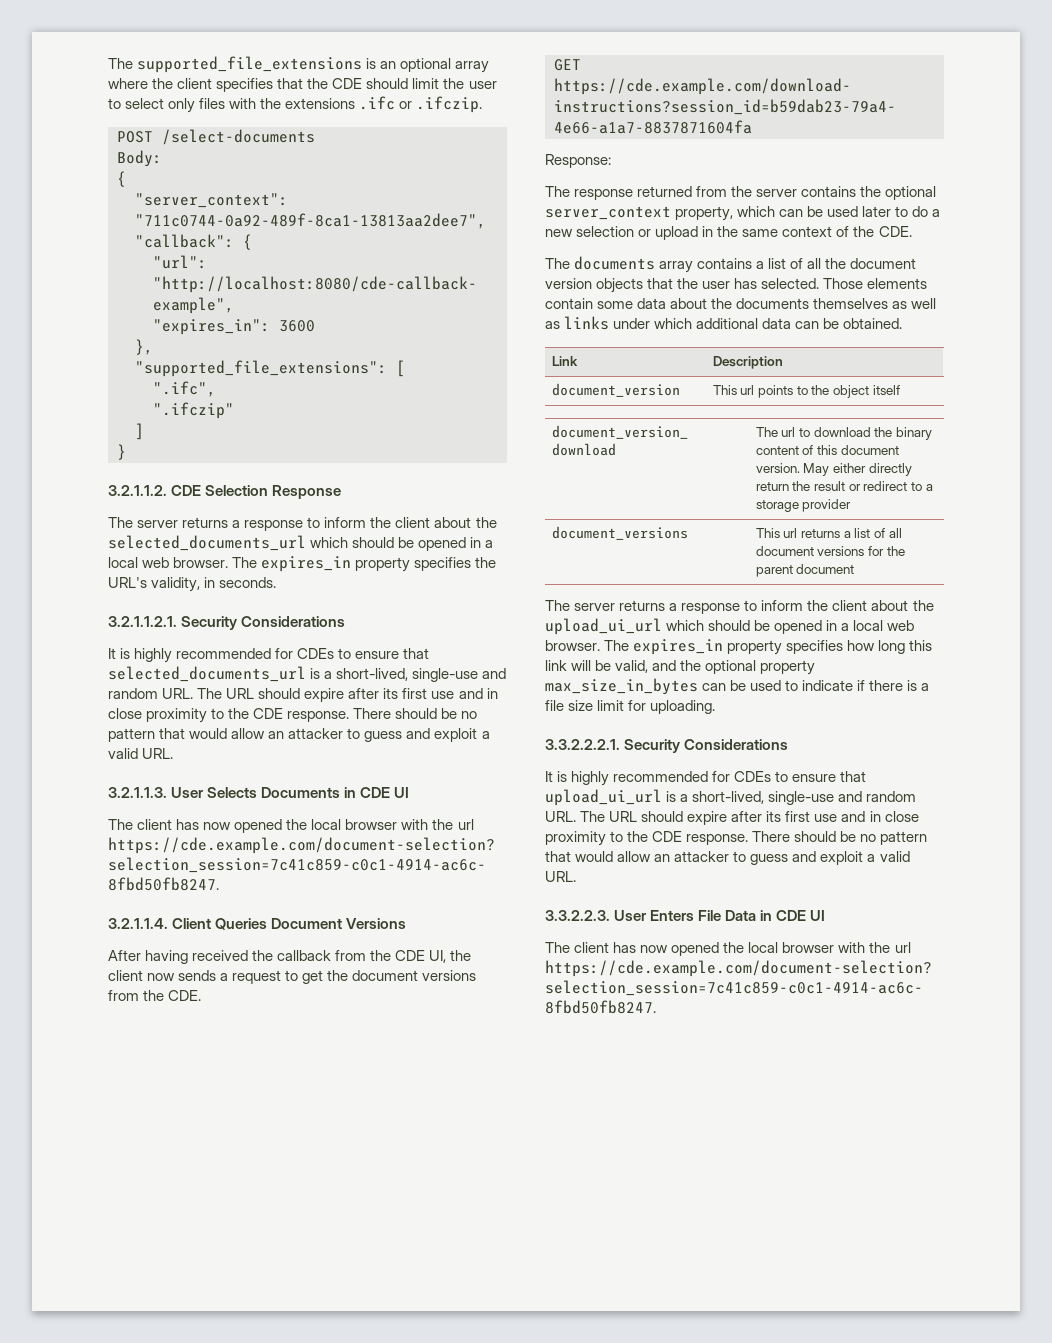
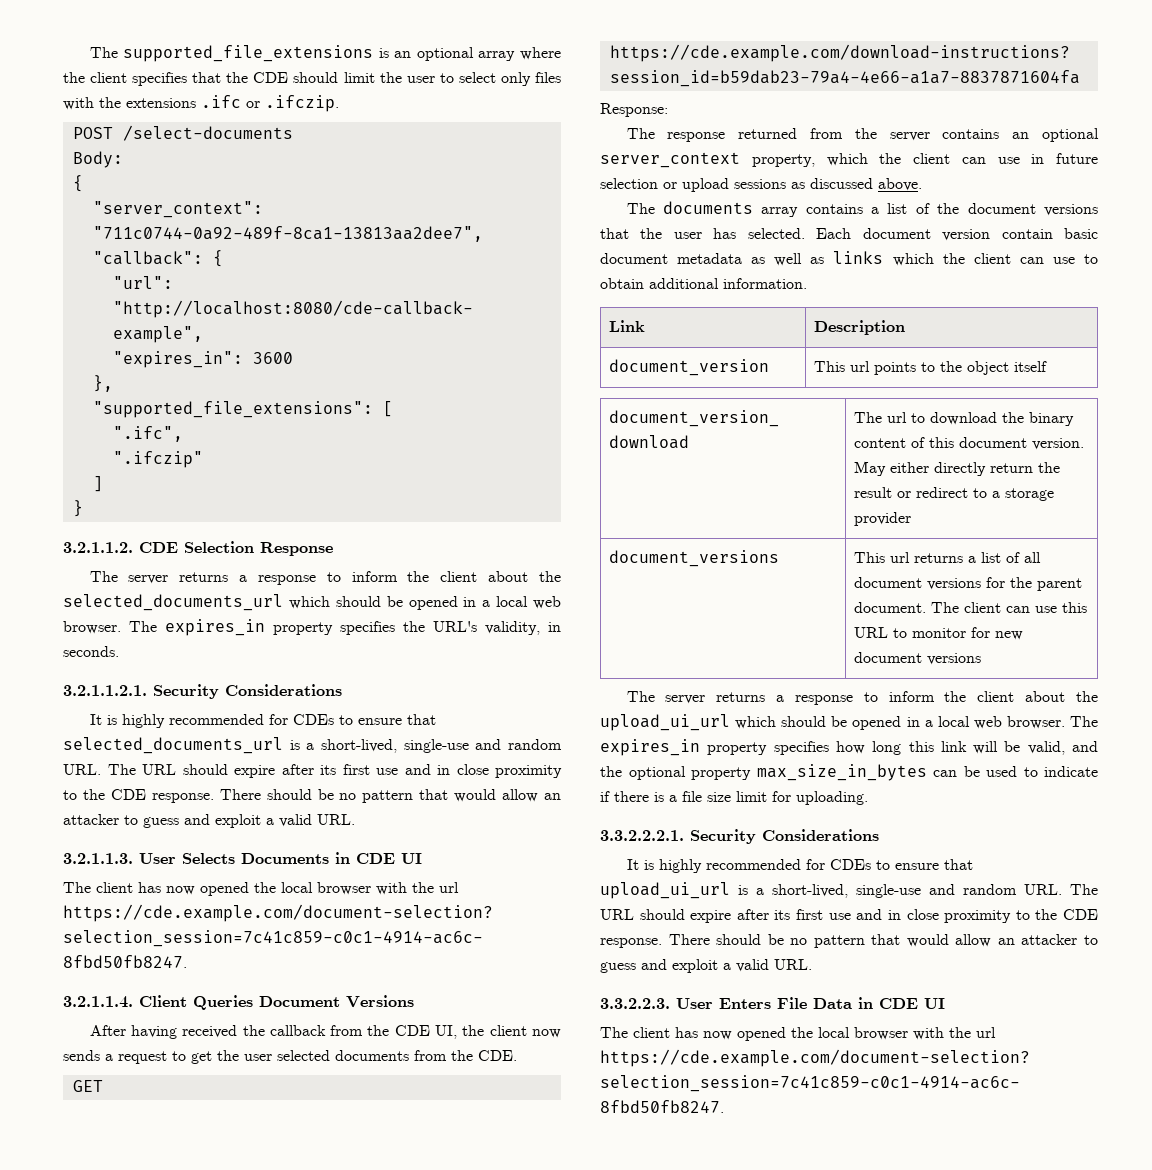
[352,970,477,981] document versions -> [244,1050,409,1061] user selected documents
[860,186,882,197] the -> [1012,132,1030,139] an
[779,206,941,217] [545,226,912,240] can be used later to do a new selection or upload in the same context of the CDE. -> [879,153,1098,164] [600,178,922,192] the client can use in future selection or upload sessions as discussed above.
[807,258,917,269] [545,278,644,293] all the document version objects -> [937,203,1098,216] the document versions
[823,278,928,289] [545,298,937,309] [545,316,903,330] Those elements contain some data about the documents themselves as well as links under which additional data can be obtained. -> [816,228,1098,241] [600,251,1098,266] [600,278,807,289] Each document version contain basic document metadata as well as links which the client can use to obtain additional information.
[796,564,855,574] document -> [854,602,1088,613] [854,627,1024,640] [854,652,982,665] document. The client can use this URL to monitor for new document versions

